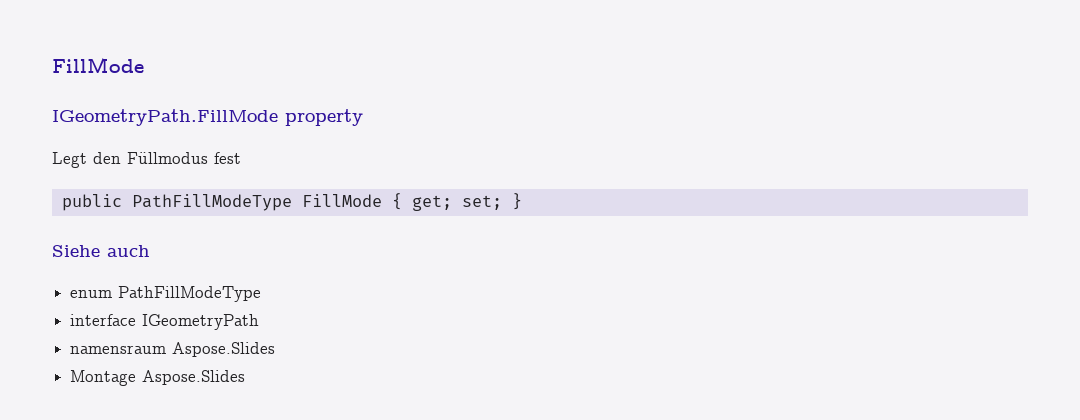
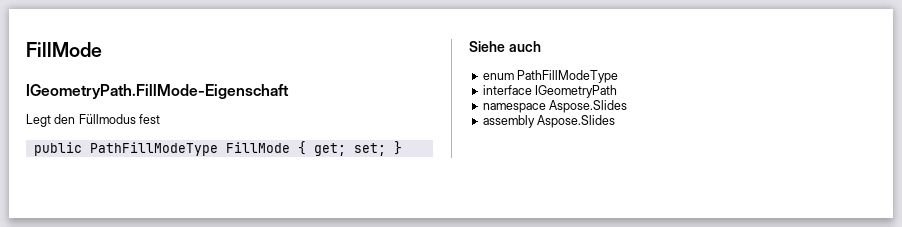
[52,109,363,126] IGeometryPath.FillMode property -> [26,84,289,99] IGeometryPath.FillMode-Eigenschaft
[70,345,167,354] namensraum -> [482,103,546,113] namespace
[70,370,137,386] Montage -> [482,115,535,128] assembly

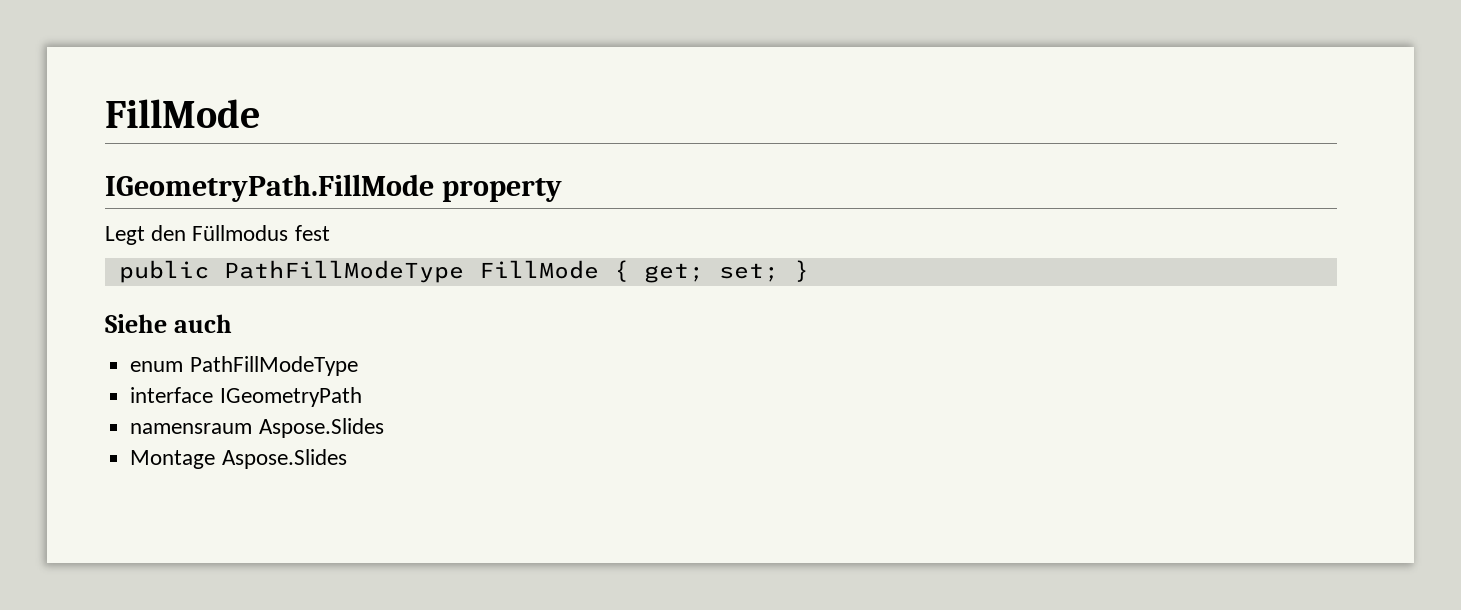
[26,84,289,99] IGeometryPath.FillMode-Eigenschaft -> [105,174,562,202] IGeometryPath.FillMode property
[482,103,546,113] namespace -> [130,423,253,434] namensraum
[482,115,535,128] assembly -> [130,450,216,469] Montage

